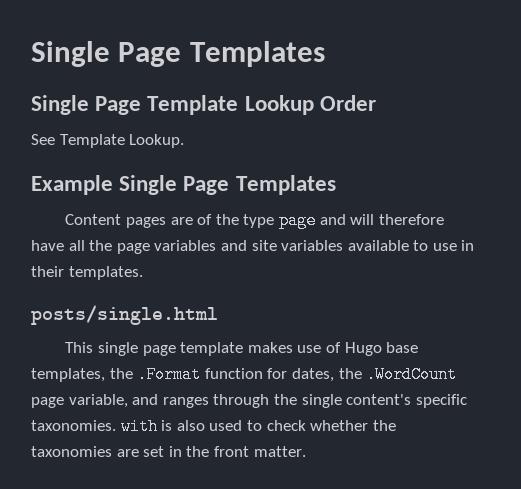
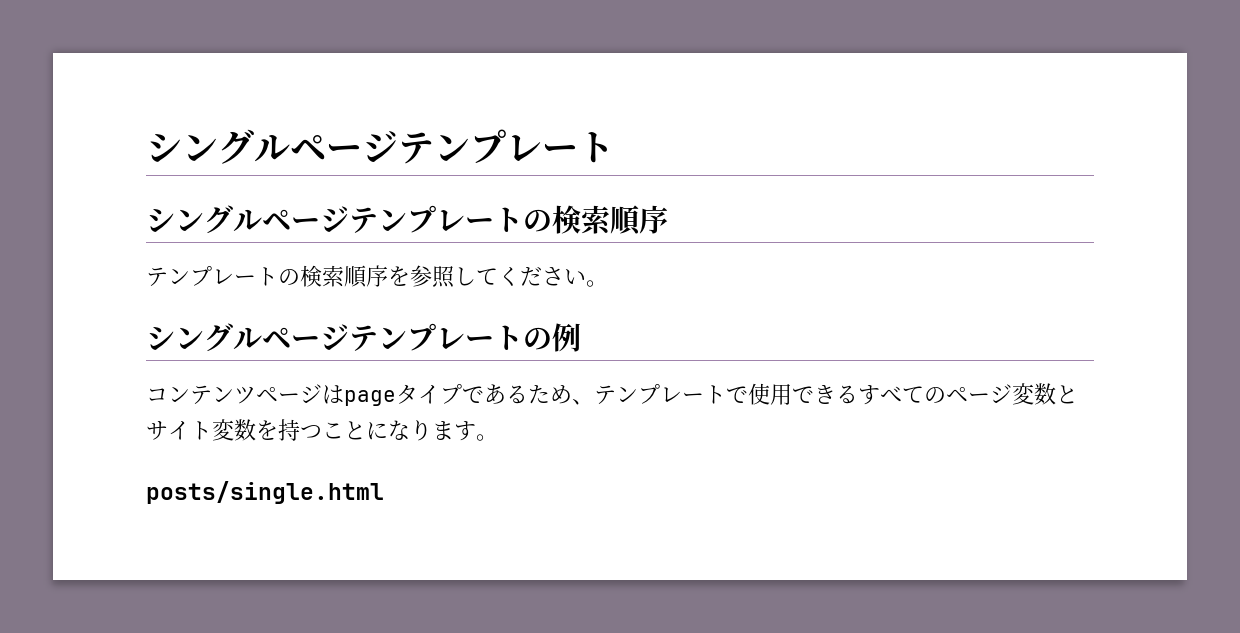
[31,41,325,67] [31,95,376,115] [31,134,185,148] [31,175,336,195] [65,212,444,229] [31,240,475,254] [31,266,143,280] [31,305,218,325] [65,342,419,356] [31,366,458,383] [31,394,467,408] [31,418,396,435] [31,446,306,457] Single Page Templates // Single Page Template Lookup Order // See Template Lookup. // Example Single Page Templates // Content pages are of the type page and will therefore have all the page variables and site variables available to use in their templates. // posts/single.html // This single page template makes use of Hugo base templates, the .Format function for dates, the .WordCount page variable, and ranges through the single content's specific taxonomies. with is also used to check whether the taxonomies are set in the front matter. -> [146,129,614,164] [146,205,668,235] [146,265,608,288] [146,323,581,352] [146,383,1078,406] [146,419,498,441] [146,481,384,504] シングルページテンプレート // シングルページテンプレートの検索順序 // テンプレートの検索順序を参照してください。 // シングルページテンプレートの例 // コンテンツページはpageタイプであるため、テンプレートで使用できるすべてのページ変数とサイト変数を持つことになります。 // posts/single.html

